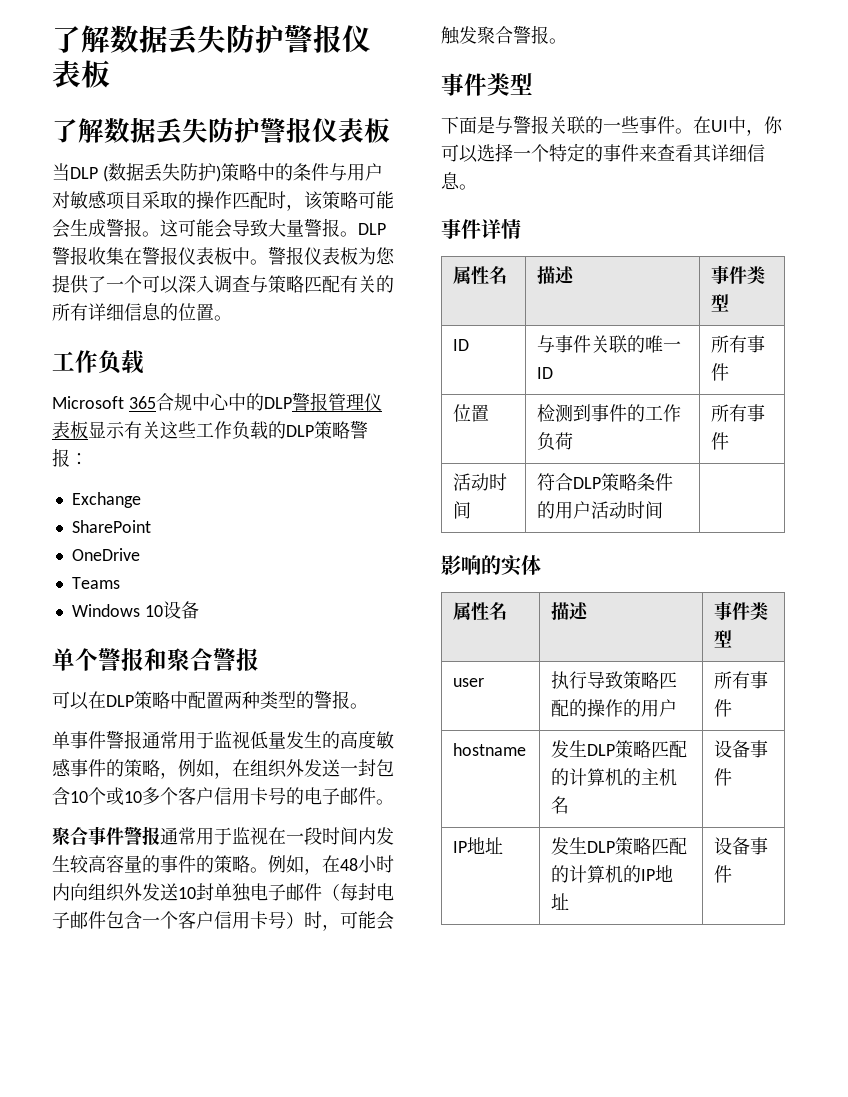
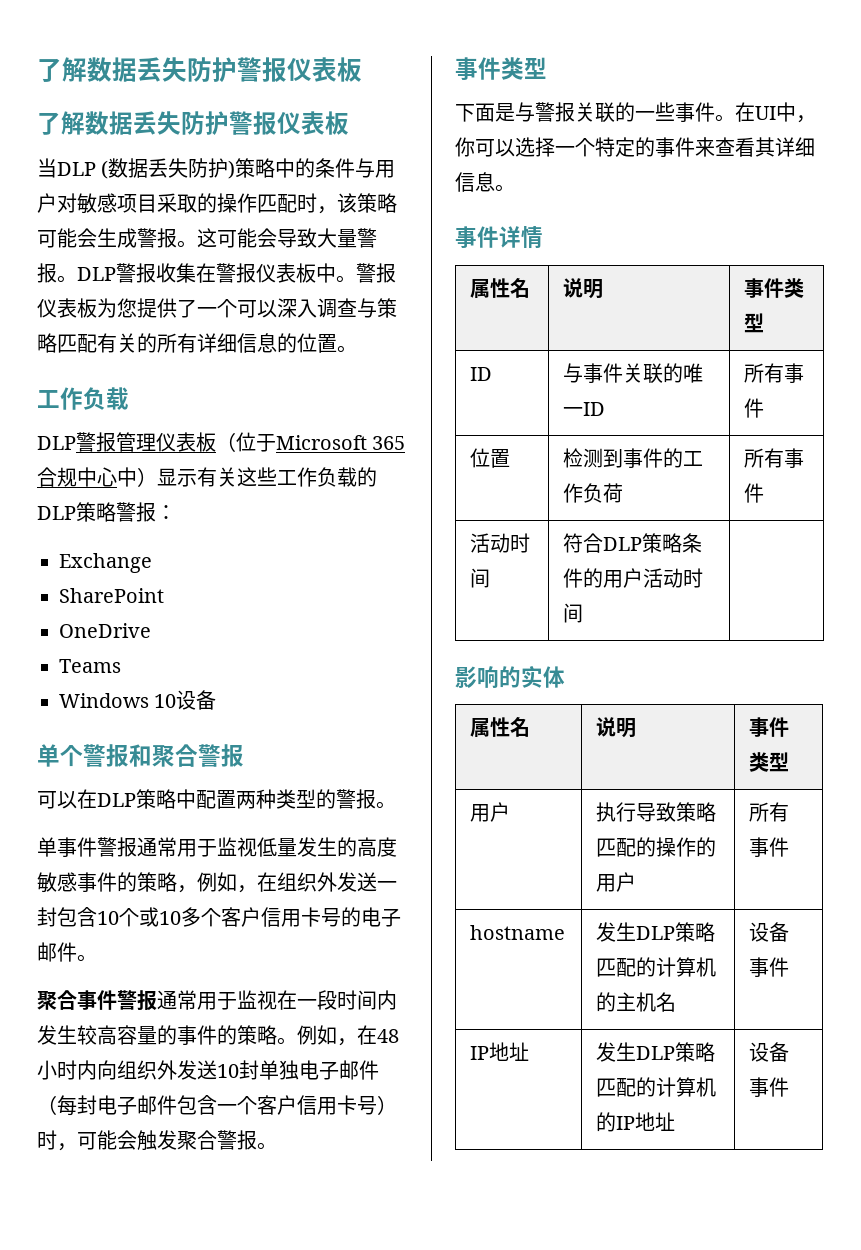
[52,393,264,411] Microsoft 365合规中心中的 -> (129, 398) none
(88, 430) none -> [216,432,406,452] [37,467,157,487] （位于Microsoft 365合规中心中）
[537,266,576,284] 描述 -> [563,278,604,299] 说明
[551,602,590,620] [714,601,769,620] [714,630,733,648] [453,678,485,687] 描述 | 事件类型 // user -> [596,717,637,738] [749,717,790,737] [749,752,790,772] [470,802,511,822] 说明 | 事件类型 // 用户

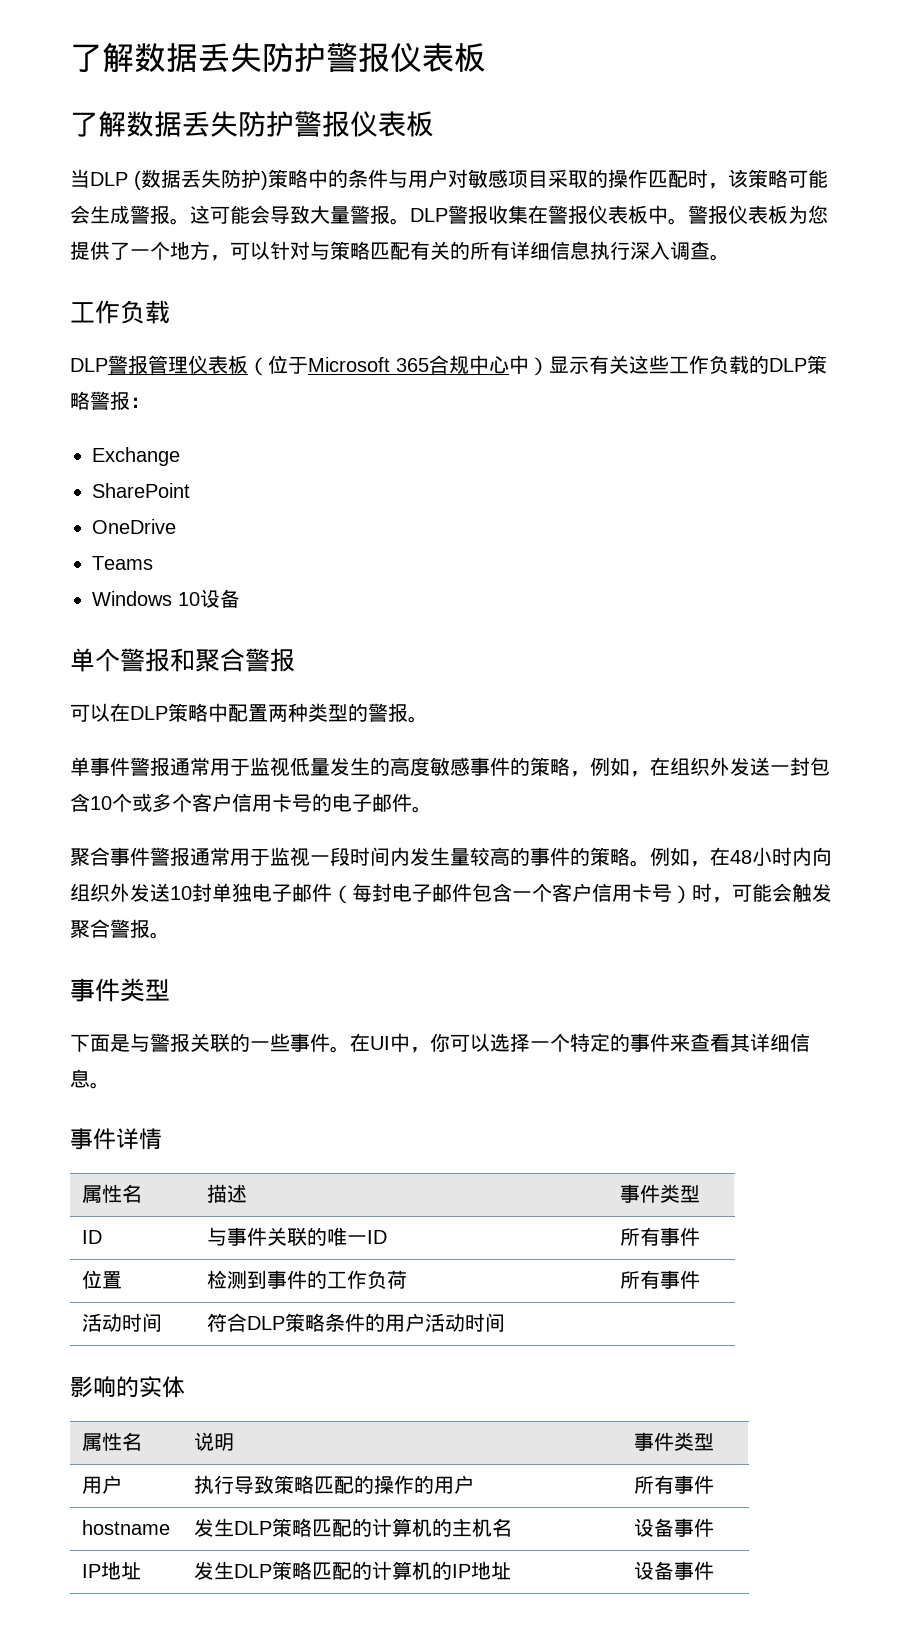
[237,298,357,318] 可以深入调查 -> [170,241,310,261] 地方，可以针对
[277,333,337,353] 的位置 -> [590,241,710,260] 执行深入调查
[159,911,181,925] 10 -> (152, 802) none
[277,990,297,1010] 在 -> (310, 857) none
[77,1025,157,1045] 较高容量 -> [450,847,510,866] 量较高
[563,278,604,299] 说明 -> [206,1184,247,1203] 描述

